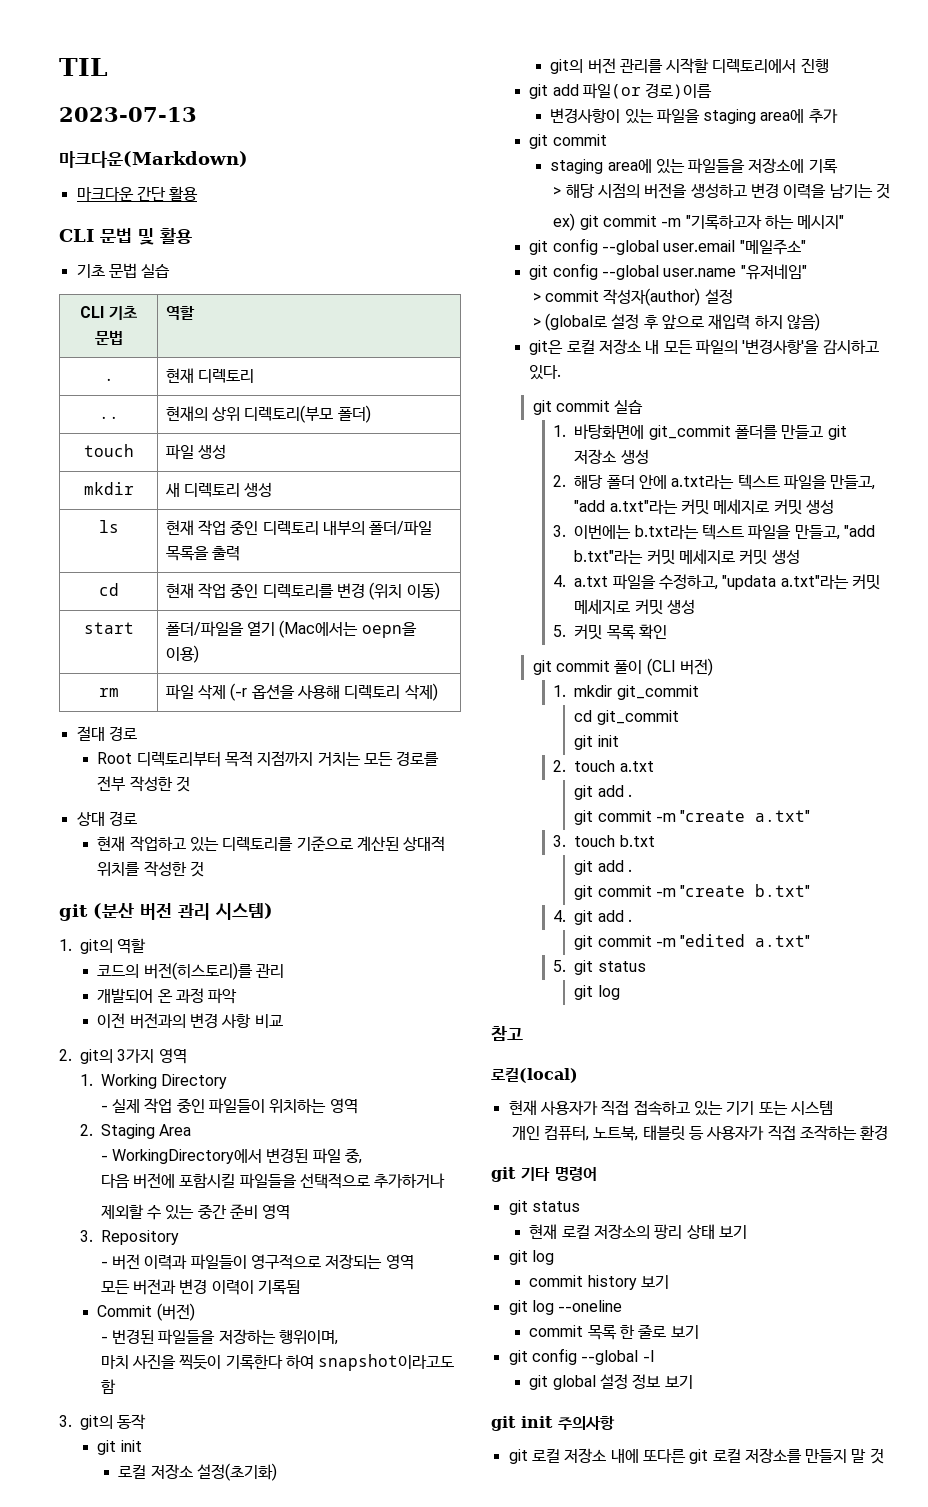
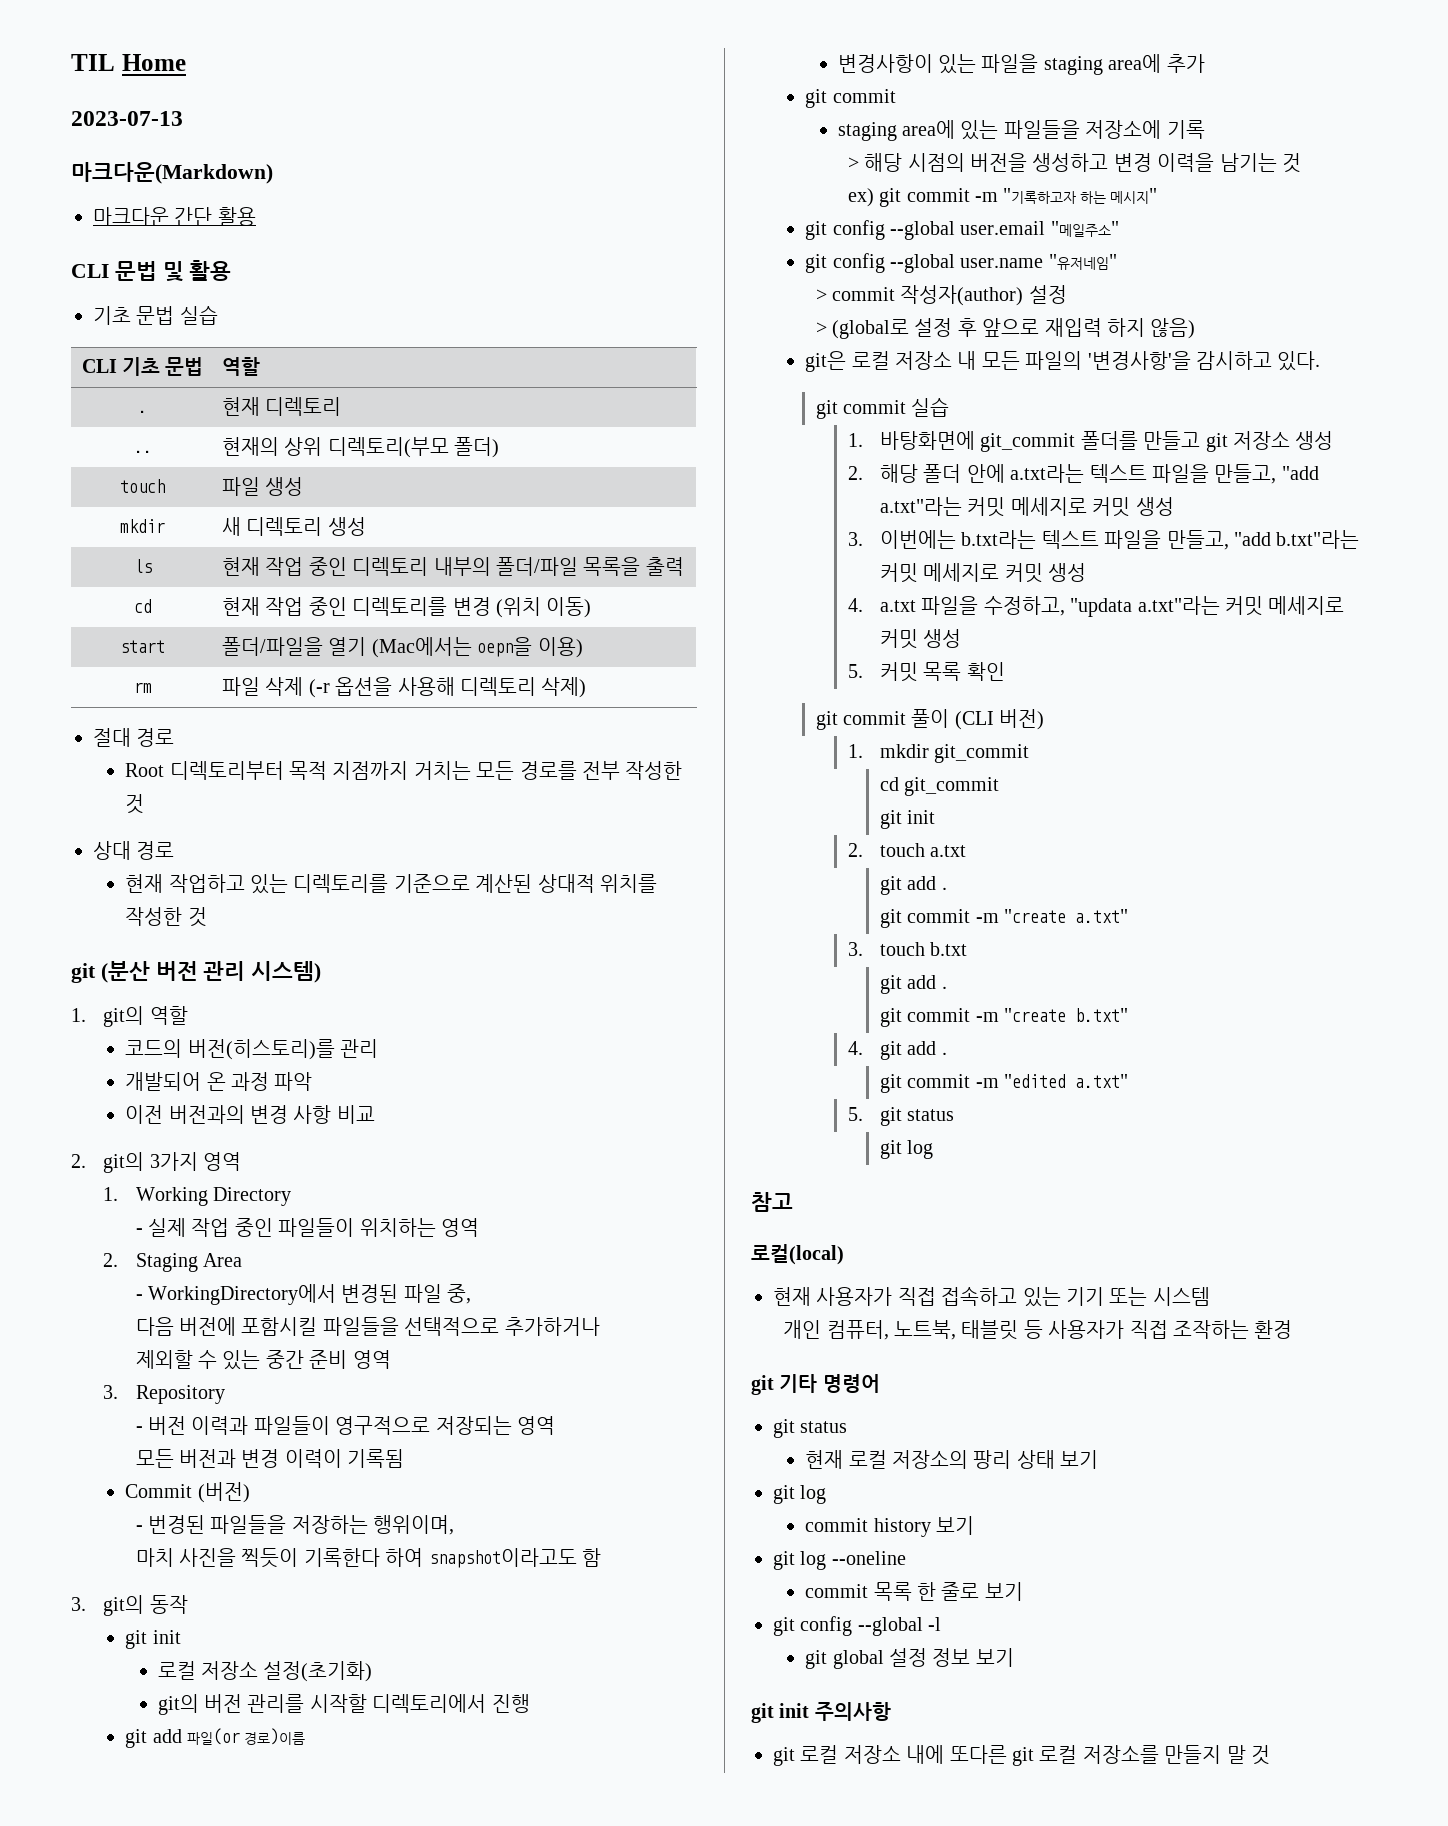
(108, 67) none -> [121,54,186,71] Home

